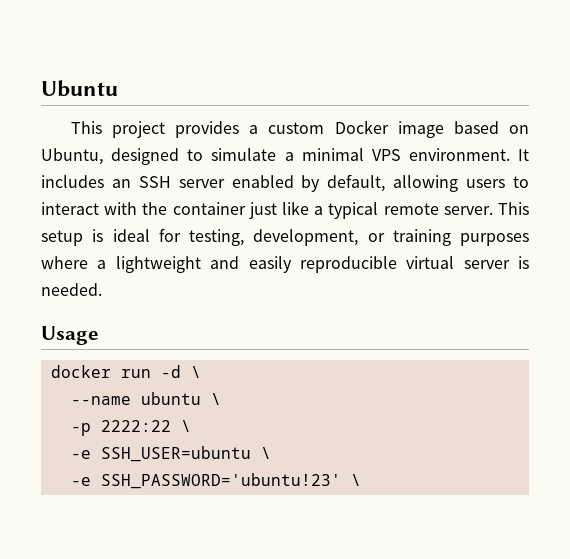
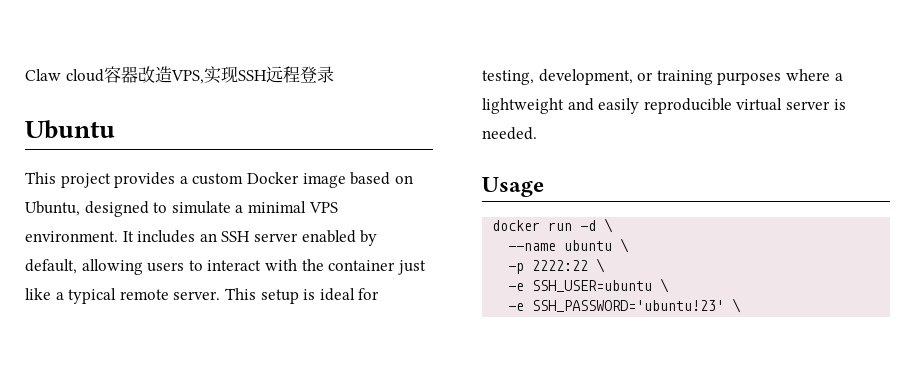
(41, 88) none -> [25,66,334,84] Claw cloud容器改造VPS,实现SSH远程登录 //

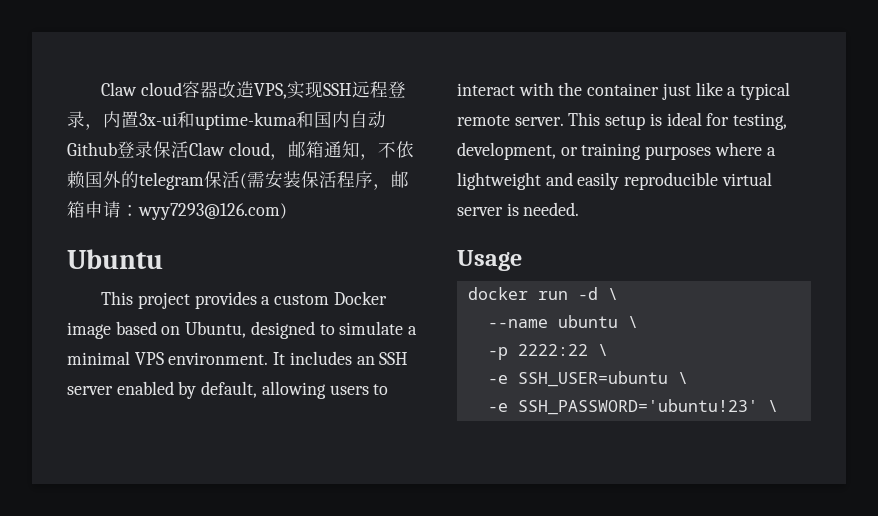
(334, 74) none -> [85,111,386,130] [67,141,414,160] [67,170,409,190] [67,201,287,220] ，内置3x-ui和uptime-kuma和国内自动Github登录保活Claw cloud，邮箱通知，不依赖国外的telegram保活(需安装保活程序，邮箱申请：wyy7293@126.com)

